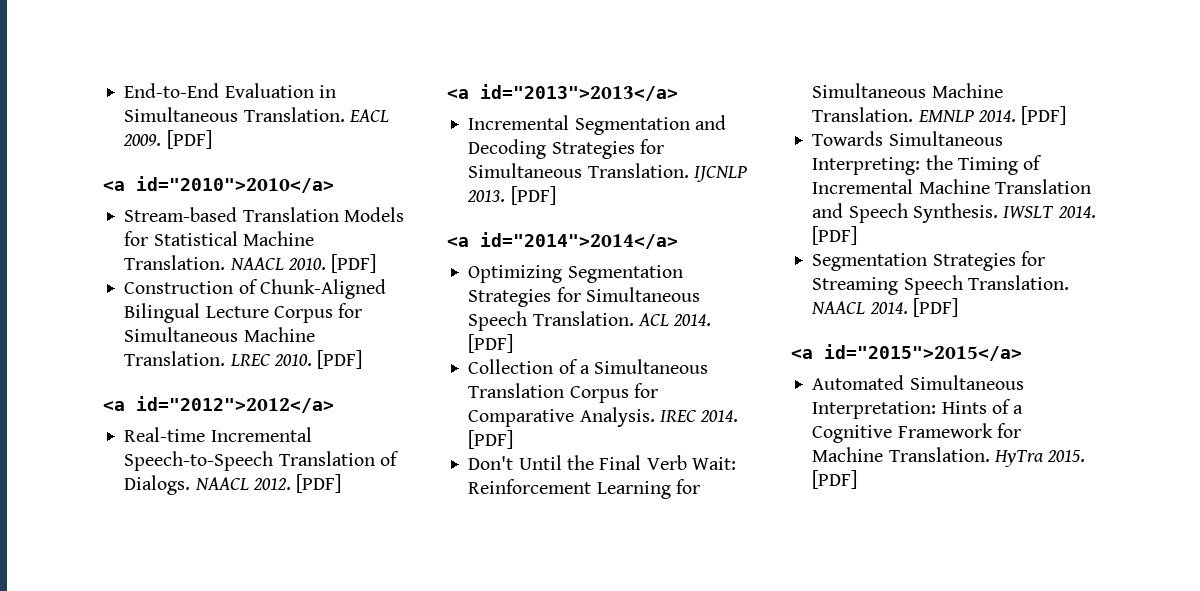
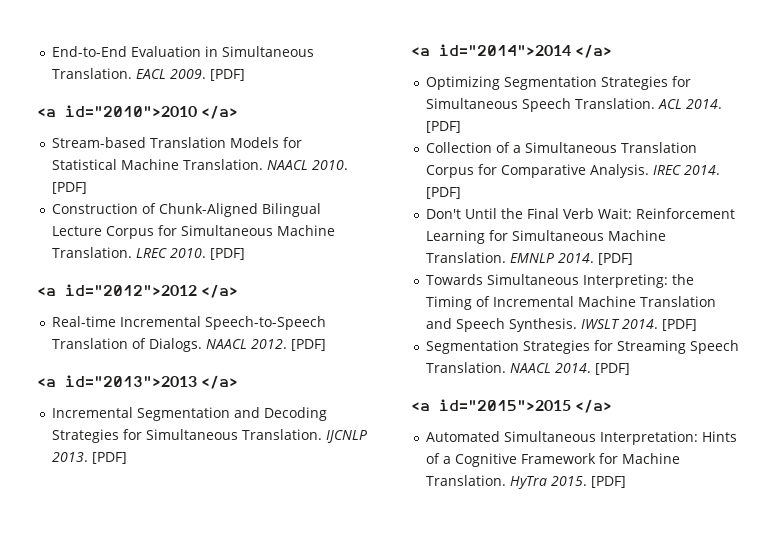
[136,176,334,193] id="2010">2010</a> -> [65,105,239,119] id="2010">2010 </a>
[136,396,334,413] id="2012">2012</a> -> [65,284,239,298] id="2012">2012 </a>
[480,84,678,101] id="2013">2013</a> -> [65,375,239,389] id="2013">2013 </a>
[480,232,678,249] id="2014">2014</a> -> [439,44,613,58] id="2014">2014 </a>
[824,344,1022,361] id="2015">2015</a> -> [439,399,613,413] id="2015">2015 </a>

